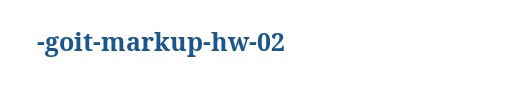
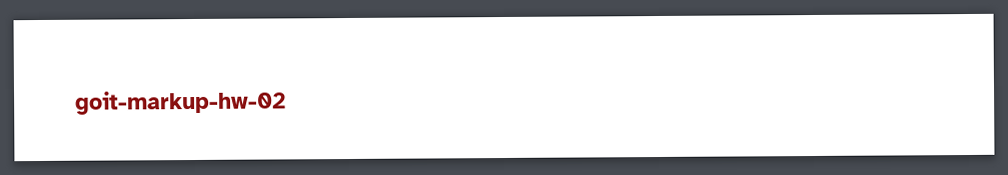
[37,32,285,57] -goit-markup-hw-02 -> [75,90,286,115] goit-markup-hw-02

